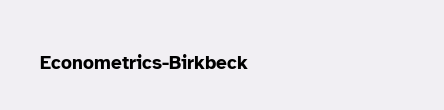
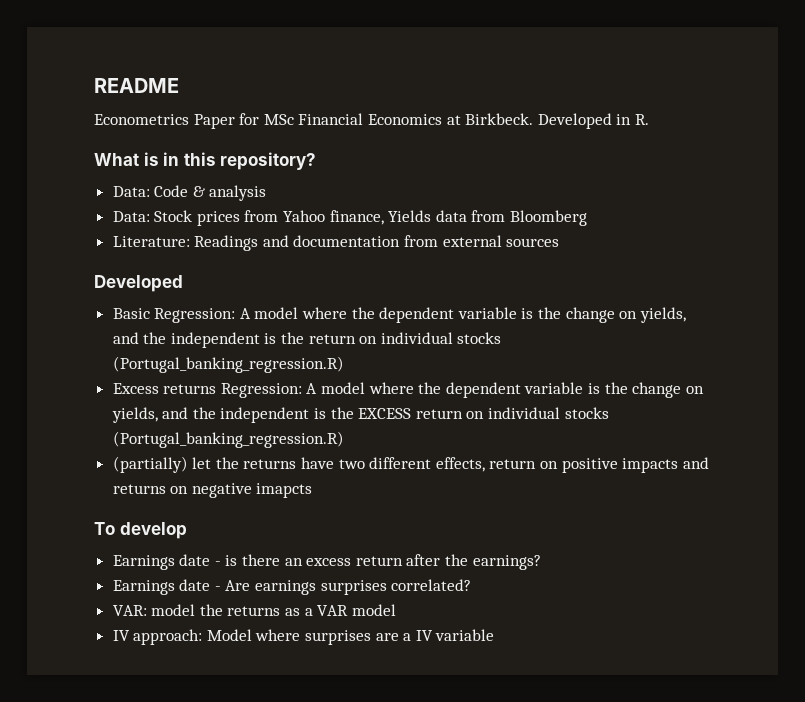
[40,54,248,69] Econometrics-Birkbeck -> [94,78,179,93] [94,113,649,129] [94,152,317,170] [112,185,267,201] [112,210,588,226] [112,235,560,251] [94,275,183,292] [112,307,686,323] [112,332,502,348] [112,356,344,373] [112,382,704,398] [111,407,609,423] [112,431,344,448] [112,456,709,473] [112,483,313,498] [94,522,187,539] [112,554,541,570] [112,579,472,595] [112,604,396,616] [112,629,495,645] README // Econometrics Paper for MSc Financial Economics at Birkbeck. Developed in R. // What is in this repository? // Data: Code & analysis // Data: Stock prices from Yahoo finance, Yields data from Bloomberg // Literature: Readings and documentation from external sources // Developed // Basic Regression: A model where the dependent variable is the change on yields, and the independent is the return on individual stocks (Portugal_banking_regression.R) // Excess returns Regression: A model where the dependent variable is the change on yields, and the independent is the EXCESS return on individual stocks (Portugal_banking_regression.R) // (partially) let the returns have two different effects, return on positive impacts and returns on negative imapcts // To develop // Earnings date - is there an excess return after the earnings? // Earnings date - Are earnings surprises correlated? // VAR: model the returns as a VAR model // IV approach: Model where surprises are a IV variable

